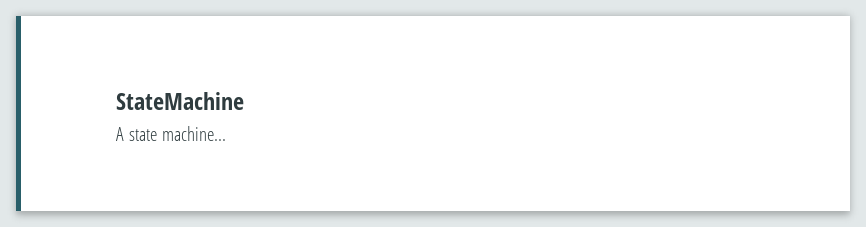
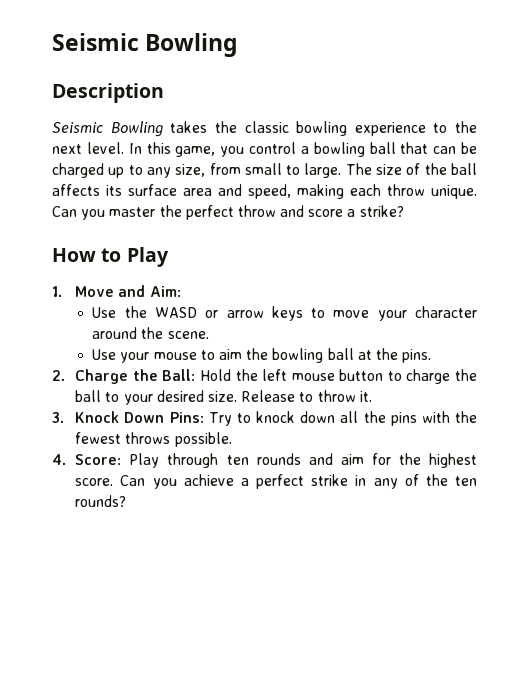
[116,92,244,110] [116,126,226,141] StateMachine // A state machine... -> [52,33,239,57] [52,83,164,103] [52,121,477,137] [52,142,477,157] [52,163,477,178] [52,184,477,199] [52,205,404,220] [52,247,169,267] [52,285,181,297] [92,306,477,321] [92,327,209,339] [92,348,432,363] [52,369,477,384] [75,390,372,405] [52,411,477,426] [75,432,232,447] [52,453,478,468] [75,474,478,489] [75,495,127,507] Seismic Bowling // Description // Seismic Bowling takes the classic bowling experience to the next level. In this game, you control a bowling ball that can be charged up to any size, from small to large. The size of the ball affects its surface area and speed, making each throw unique. Can you master the perfect throw and score a strike? // How to Play // 1. Move and Aim: // Use the WASD or arrow keys to move your character around the scene. // Use your mouse to aim the bowling ball at the pins. // 2. Charge the Ball: Hold the left mouse button to charge the ball to your desired size. Release to throw it. // 3. Knock Down Pins: Try to knock down all the pins with the fewest throws possible. // 4. Score: Play through ten rounds and aim for the highest score. Can you achieve a perfect strike in any of the ten rounds?

